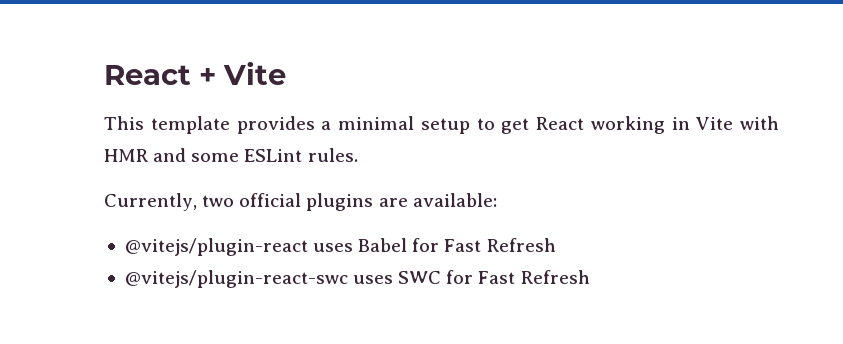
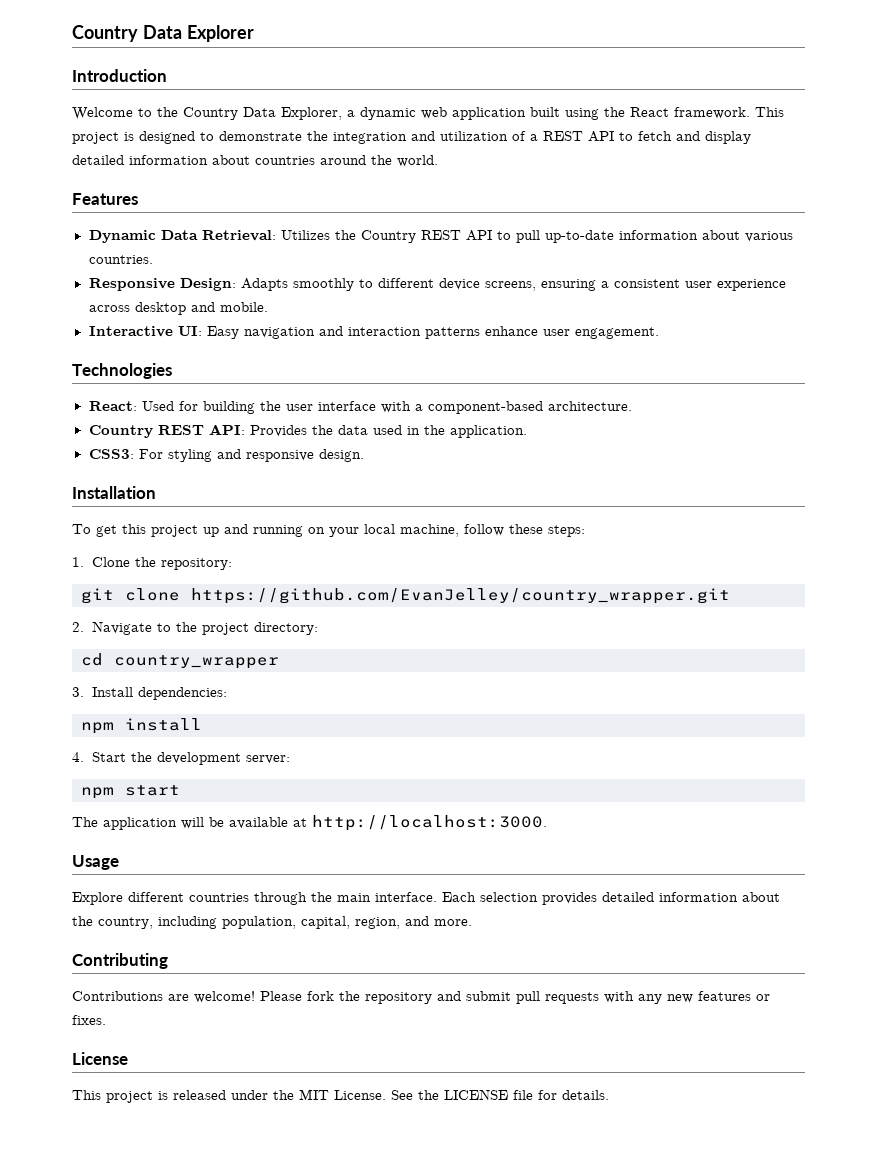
[104,61,286,85] [104,116,779,134] [104,148,358,162] [104,193,497,211] [124,238,556,256] [124,270,590,288] React + Vite // This template provides a minimal setup to get React working in Vite with HMR and some ESLint rules. // Currently, two official plugins are available: // @vitejs/plugin-react uses Babel for Fast Refresh // @vitejs/plugin-react-swc uses SWC for Fast Refresh -> [72,25,254,42] [72,69,167,82] [72,107,784,120] [72,131,751,144] [72,155,438,167] [72,193,138,205] [88,230,793,243] [88,255,153,264] [88,278,786,291] [88,302,268,315] [88,326,659,339] [72,363,172,379] [88,401,632,414] [88,424,527,438] [88,449,364,462] [72,486,156,499] [72,524,585,537] [72,557,232,570] [81,588,730,604] [72,621,318,635] [81,653,279,669] [72,687,227,700] [81,718,202,734] [72,752,290,765] [81,785,180,799] [72,815,547,831] [72,855,119,870] [72,892,780,905] [72,916,472,929] [72,953,168,969] [72,991,770,1004] [72,1015,106,1025] [72,1052,128,1065] [72,1089,609,1103] Country Data Explorer // Introduction // Welcome to the Country Data Explorer, a dynamic web application built using the React framework. This project is designed to demonstrate the integration and utilization of a REST API to fetch and display detailed information about countries around the world. // Features // Dynamic Data Retrieval: Utilizes the Country REST API to pull up-to-date information about various countries. // Responsive Design: Adapts smoothly to different device screens, ensuring a consistent user experience across desktop and mobile. // Interactive UI: Easy navigation and interaction patterns enhance user engagement. // Technologies // React: Used for building the user interface with a component-based architecture. // Country REST API: Provides the data used in the application. // CSS3: For styling and responsive design. // Installation // To get this project up and running on your local machine, follow these steps: // 1. Clone the repository: // git clone https://github.com/EvanJelley/country_wrapper.git // 2. Navigate to the project directory: // cd country_wrapper // 3. Install dependencies: // npm install // 4. Start the development server: // npm start // The application will be available at http://localhost:3000. // Usage // Explore different countries through the main interface. Each selection provides detailed information about the country, including population, capital, region, and more. // Contributing // Contributions are welcome! Please fork the repository and submit pull requests with any new features or fixes. // License // This project is released under the MIT License. See the LICENSE file for details.

